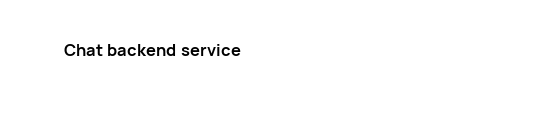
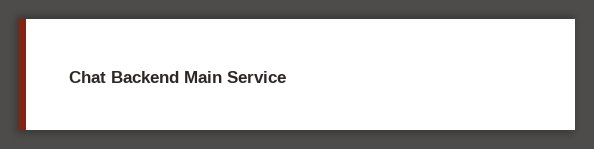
[107,44,241,56] backend service -> [111,71,286,83] Backend Main Service

